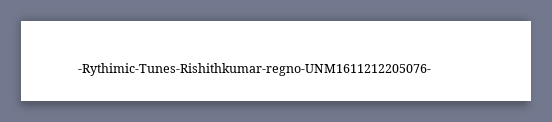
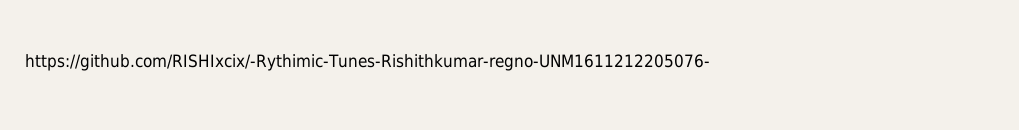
[78,63,431,76] -Rythimic-Tunes-Rishithkumar-regno-UNM1611212205076- -> [25,54,710,71] https://github.com/RISHIxcix/-Rythimic-Tunes-Rishithkumar-regno-UNM1611212205076-

